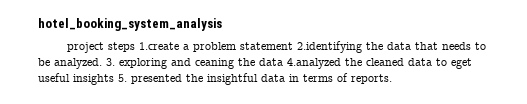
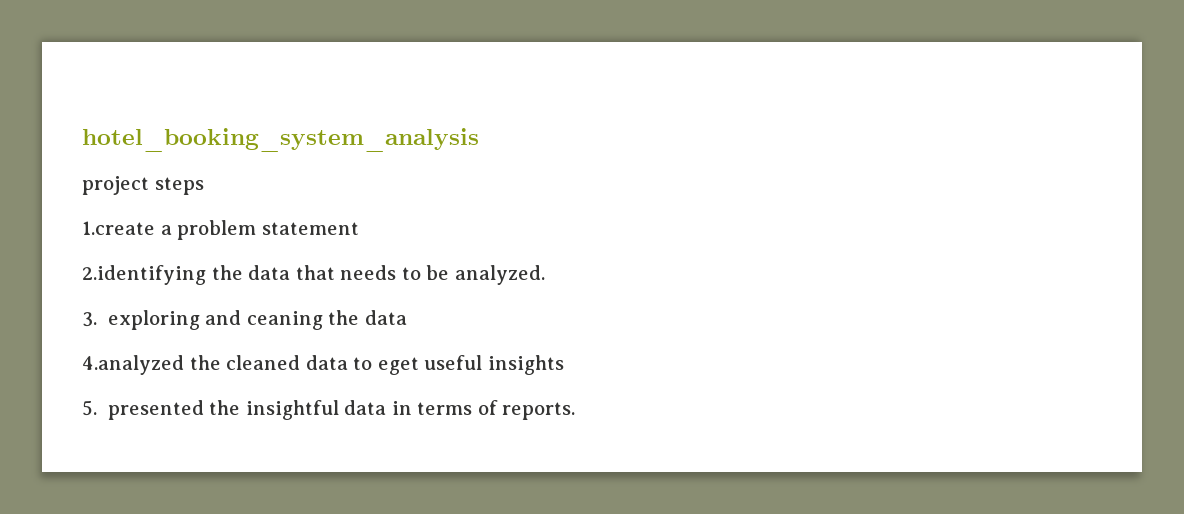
(135, 47) none -> (204, 186) //
(293, 46) none -> (359, 228) //
(102, 63) none -> (545, 275) //
(283, 62) none -> (407, 317) //
(114, 79) none -> (564, 365) //

